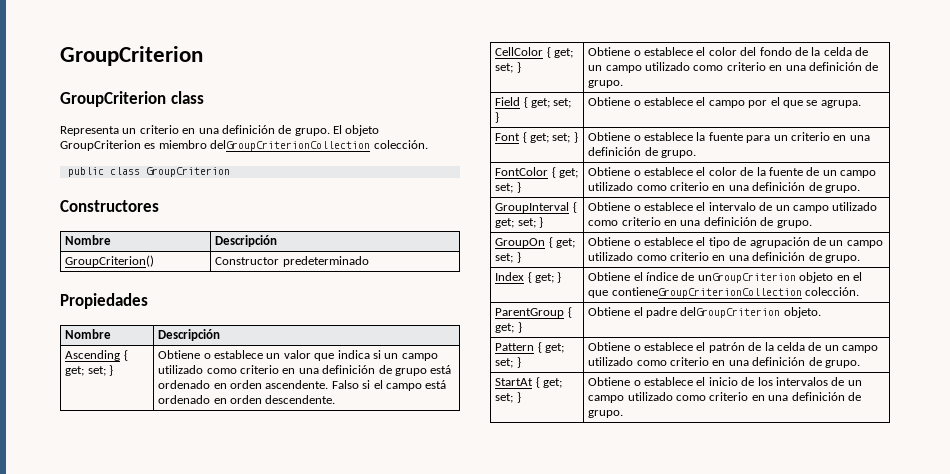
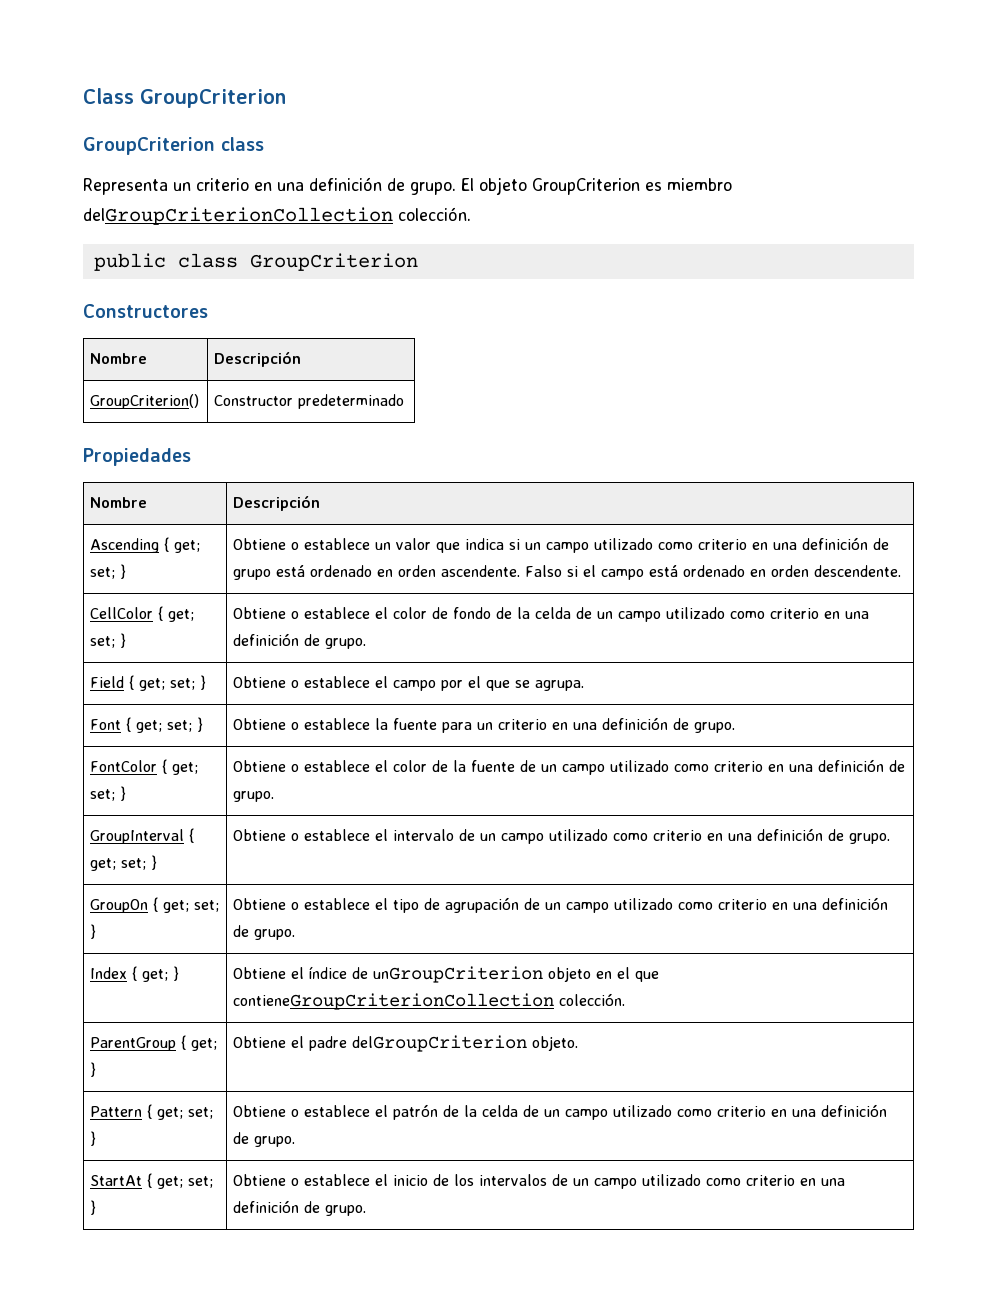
(60, 56) none -> [83,88,134,104] Class
[740,47,757,56] del -> [432,607,449,619] de

